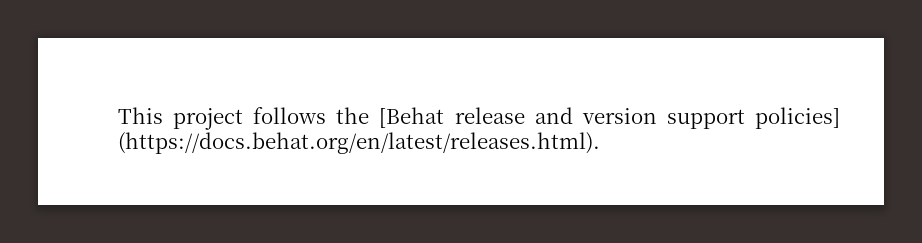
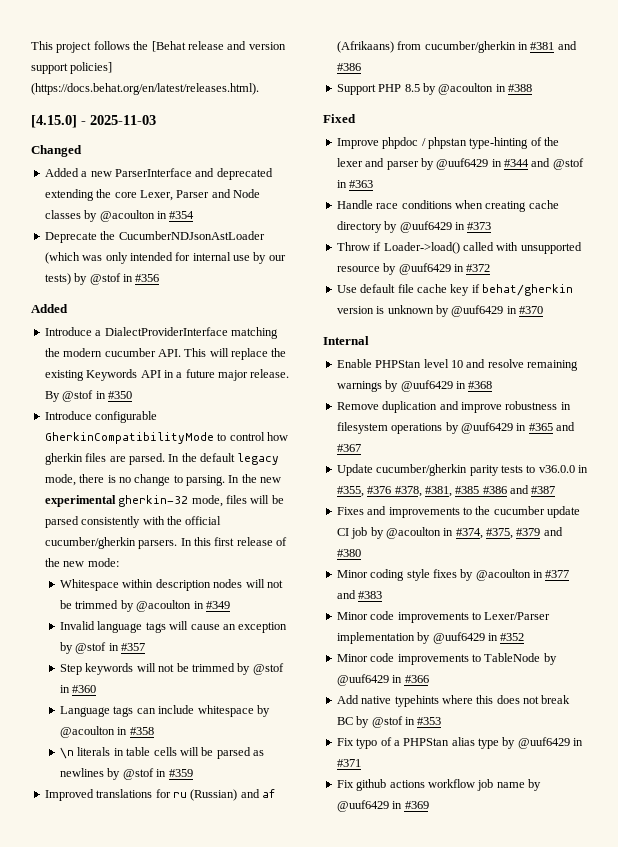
(600, 143) none -> [31,115,156,128] [31,145,82,157] [44,168,273,180] [44,189,260,201] [44,210,195,222] [44,231,265,243] [44,252,286,264] [44,273,160,285] [31,304,68,313] [44,327,278,339] [44,348,287,360] [44,369,290,381] [44,390,132,402] [44,411,158,423] [44,432,288,444] [44,453,280,465] [44,474,282,486] [44,495,284,507] [44,516,222,528] [44,537,287,549] [44,558,119,567] [60,579,283,591] [60,600,230,612] [60,621,288,633] [60,642,146,654] [60,663,284,675] [60,685,97,693] [60,705,270,717] [60,726,154,738] [60,747,265,759] [60,768,193,780] [44,789,275,801] [336,41,577,53] [336,63,361,71] [336,83,532,95] [323,114,356,123] [336,137,559,149] [336,158,584,170] [336,180,374,188] [336,200,559,212] [336,221,492,233] [336,242,582,254] [336,263,491,275] [336,284,573,296] [336,305,543,317] [323,336,369,345] [336,359,578,371] [336,380,493,392] [336,401,571,413] [336,422,575,434] [336,444,361,452] [336,464,588,476] [336,485,556,497] [336,506,580,518] [336,527,563,539] [336,549,361,557] [336,569,570,581] [336,590,383,599] [336,611,551,623] [336,632,525,644] [336,653,557,665] [336,674,429,686] [336,695,571,707] [336,716,442,728] [336,737,584,749] [336,759,361,767] [336,779,541,791] [336,800,429,812] // [4.15.0] - 2025-11-03 // Changed // Added a new ParserInterface and deprecated extending the core Lexer, Parser and Node classes by @acoulton in #354 // Deprecate the CucumberNDJsonAstLoader (which was only intended for internal use by our tests) by @stof in #356 // Added // Introduce a DialectProviderInterface matching the modern cucumber API. This will replace the existing Keywords API in a future major release. By @stof in #350 // Introduce configurable GherkinCompatibilityMode to control how gherkin files are parsed. In the default legacy mode, there is no change to parsing. In the new experimental gherkin-32 mode, files will be parsed consistently with the official cucumber/gherkin parsers. In this first release of the new mode: // Whitespace within description nodes will not be trimmed by @acoulton in #349 // Invalid language tags will cause an exception by @stof in #357 // Step keywords will not be trimmed by @stof in #360 // Language tags can include whitespace by @acoulton in #358 // \n literals in table cells will be parsed as newlines by @stof in #359 // Improved translations for ru (Russian) and af (Afrikaans) from cucumber/gherkin in #381 and #386 // Support PHP 8.5 by @acoulton in #388 // Fixed // Improve phpdoc / phpstan type-hinting of the lexer and parser by @uuf6429 in #344 and @stof in #363 // Handle race conditions when creating cache directory by @uuf6429 in #373 // Throw if Loader->load() called with unsupported resource by @uuf6429 in #372 // Use default file cache key if behat/gherkin version is unknown by @uuf6429 in #370 // Internal // Enable PHPStan level 10 and resolve remaining warnings by @uuf6429 in #368 // Remove duplication and improve robustness in filesystem operations by @uuf6429 in #365 and #367 // Update cucumber/gherkin parity tests to v36.0.0 in #355, #376 #378, #381, #385 #386 and #387 // Fixes and improvements to the cucumber update CI job by @acoulton in #374, #375, #379 and #380 // Minor coding style fixes by @acoulton in #377 and #383 // Minor code improvements to Lexer/Parser implementation by @uuf6429 in #352 // Minor code improvements to TableNode by @uuf6429 in #366 // Add native typehints where this does not break BC by @stof in #353 // Fix typo of a PHPStan alias type by @uuf6429 in #371 // Fix github actions workflow job name by @uuf6429 in #369

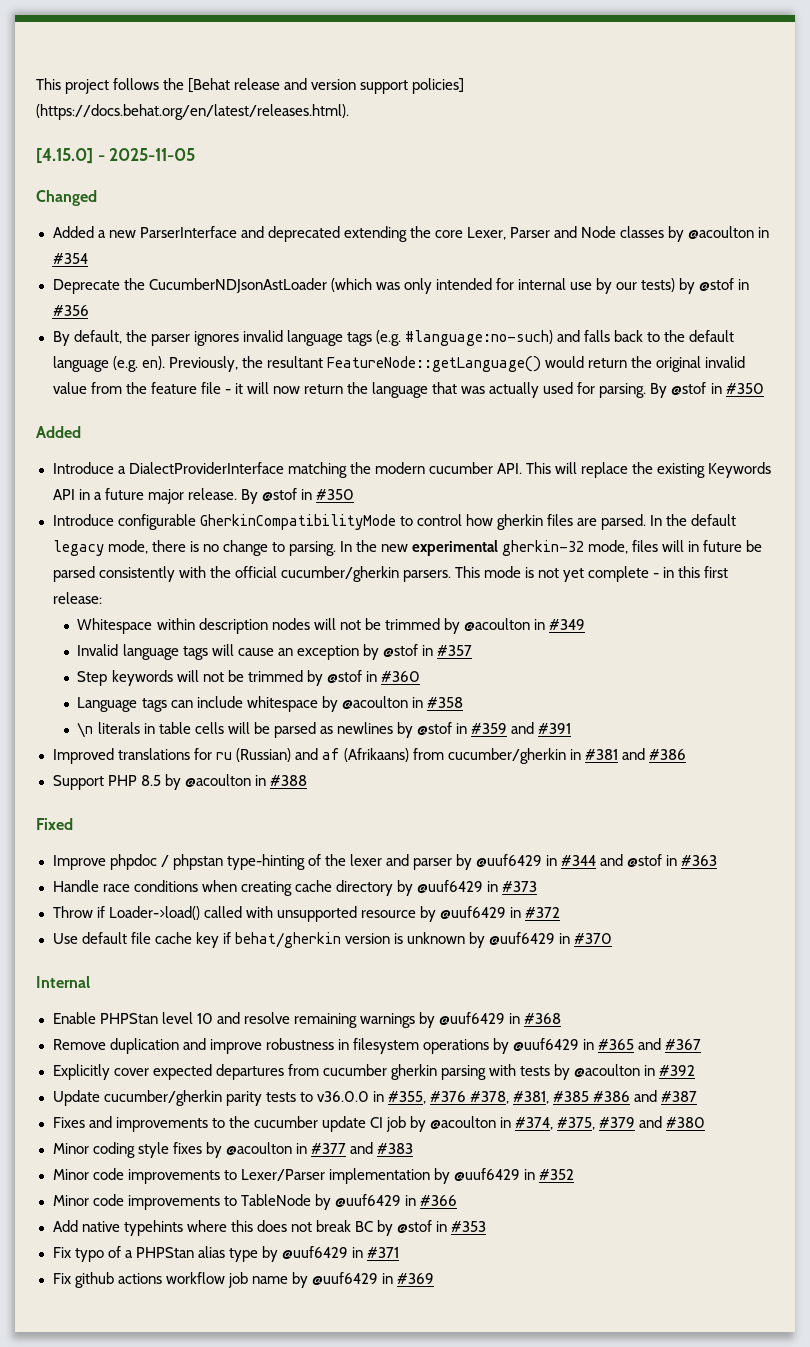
[90,115,156,125] 2025-11-03 -> [109,148,196,161] 2025-11-05
(160, 278) none -> [52,330,735,346] [52,356,746,372] [52,382,764,398] // By default, the parser ignores invalid language tags (e.g. #language:no-such) and falls back to the default language (e.g. en). Previously, the resultant FeatureNode::getLanguage() would return the original invalid value from the feature file - it will now return the language that was actually used for parsing. By @stof in #350
(270, 499) none -> [688,540,743,552] in future
[180,537,287,546] [44,558,119,567] In this first release of the new mode: -> [454,566,729,582] [52,592,102,604] This mode is not yet complete - in this first release:
(193, 773) none -> [511,722,572,734] and #391
(361, 448) none -> [52,1064,696,1080] // Explicitly cover expected departures from cucumber gherkin parsing with tests by @acoulton in #392

